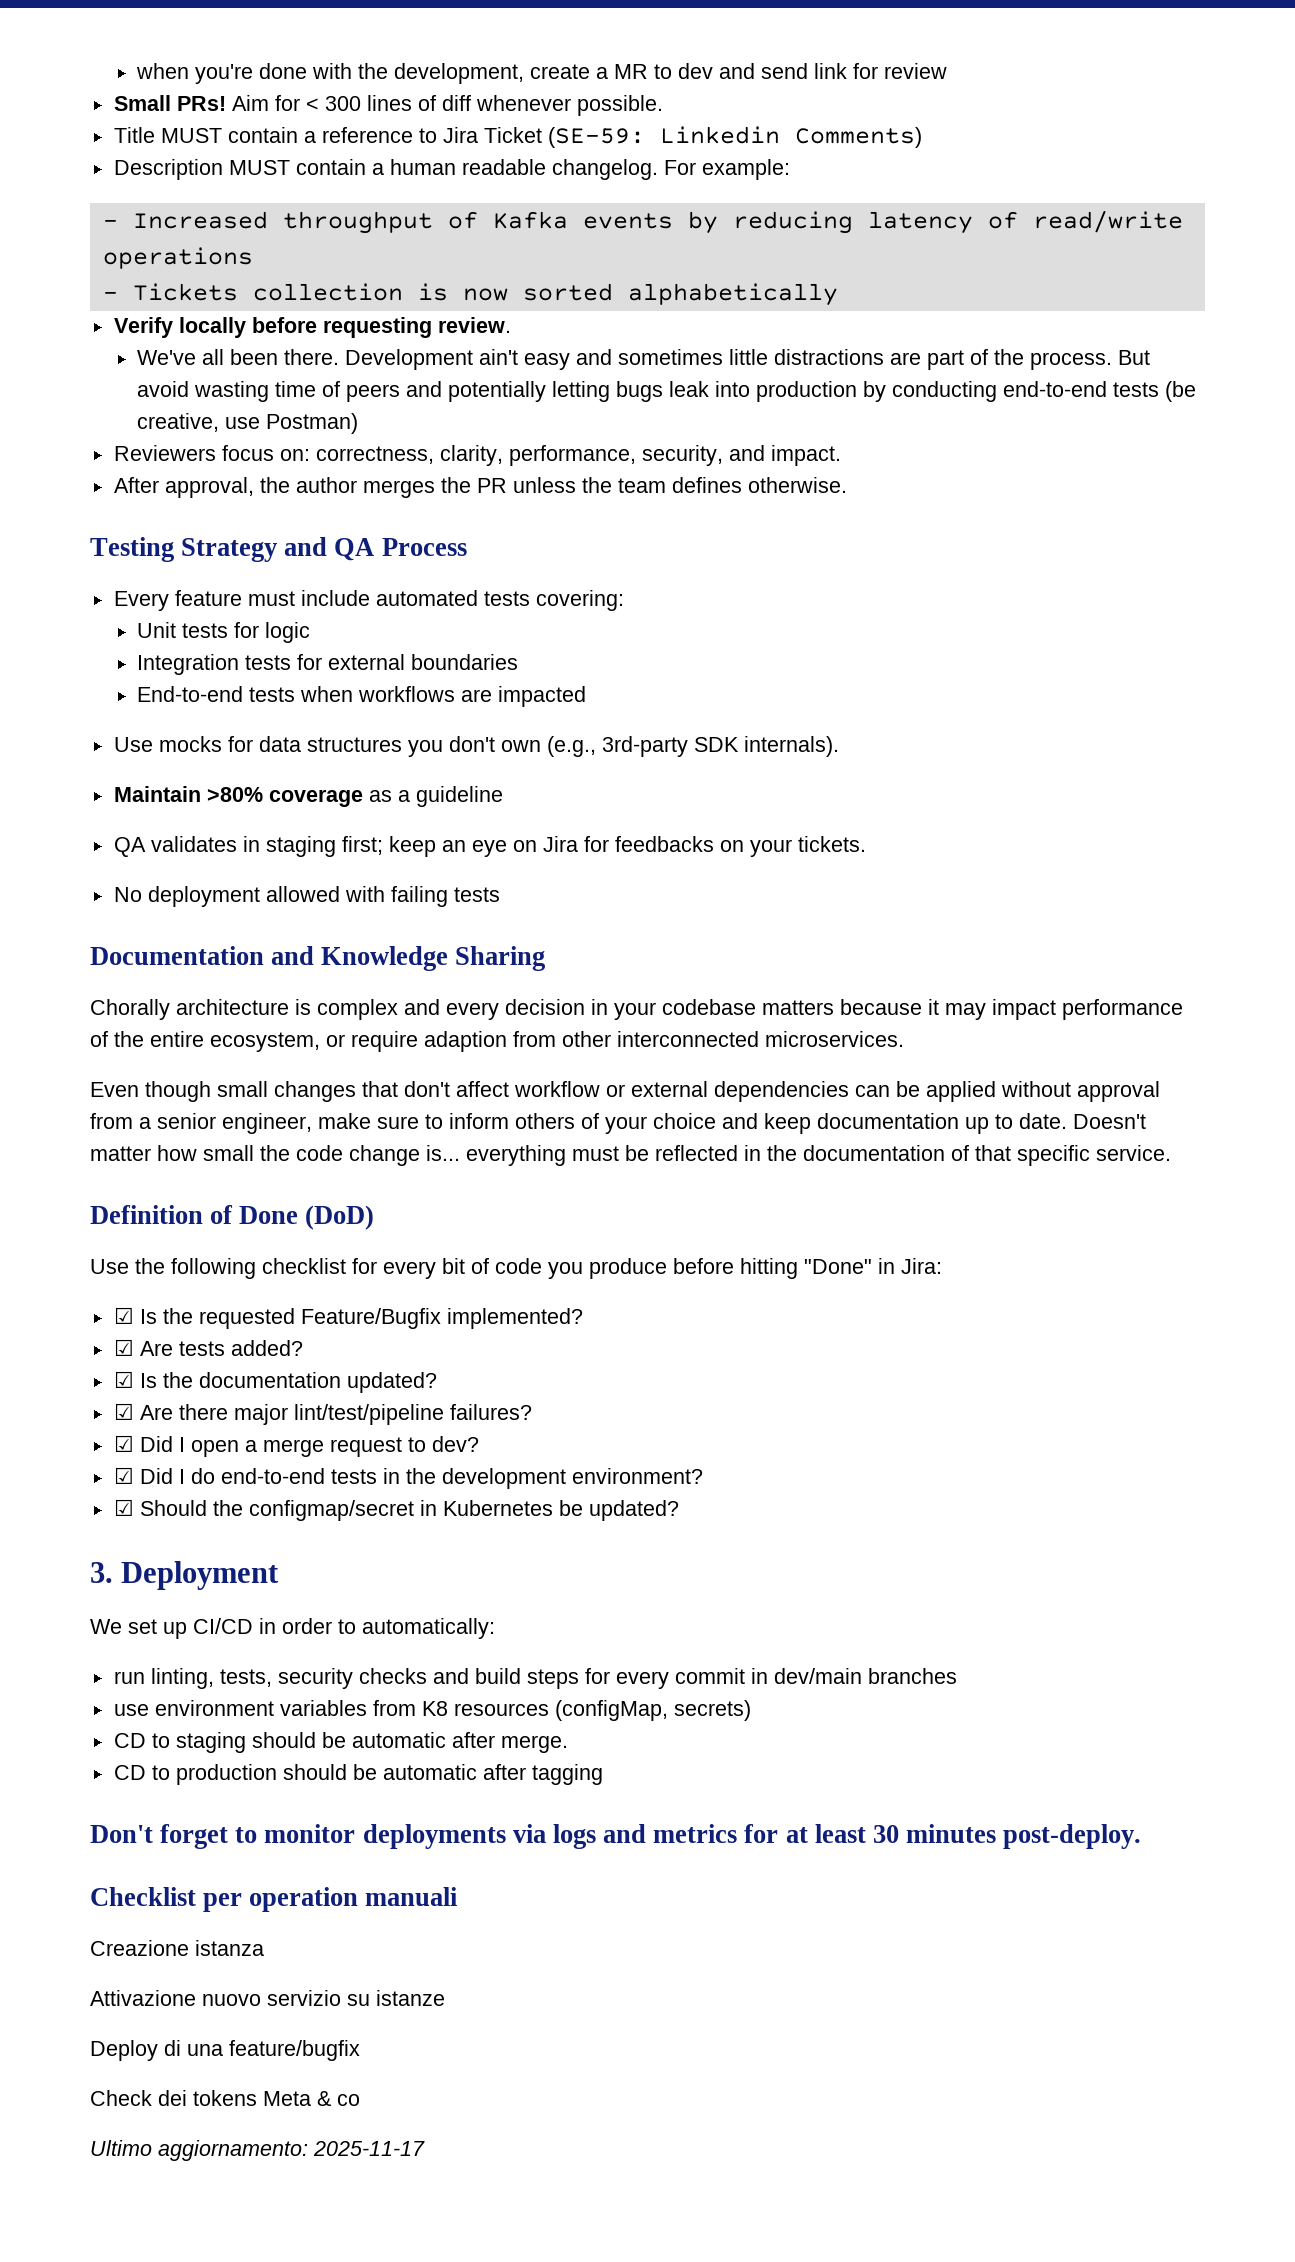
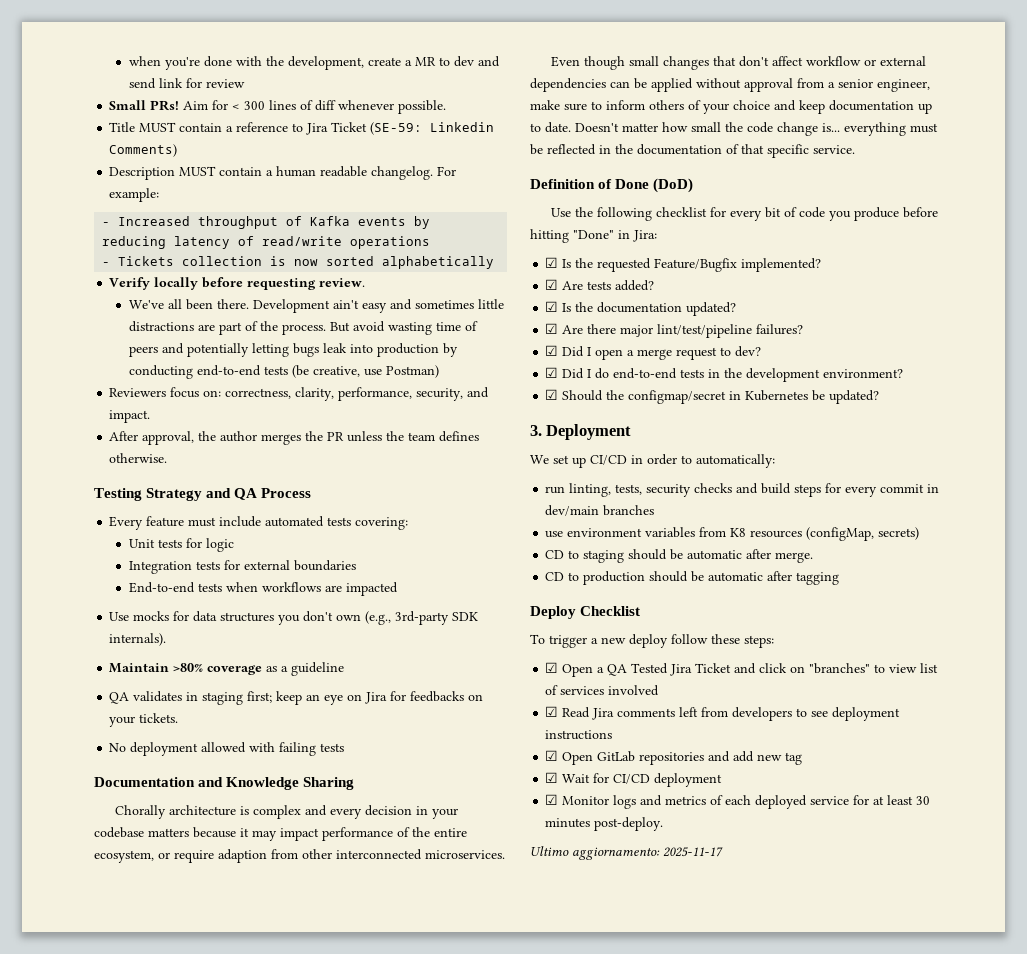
[90,1824,738,1849] Don't forget to monitor deployments via logs and metrics -> [530,606,641,619] [530,634,774,648] [545,662,939,677] [545,685,660,696] [545,706,901,721] [545,730,613,740] [545,750,803,765] [545,772,723,787] [545,794,850,809] Deploy Checklist // To trigger a new deploy follow these steps: // ☑ Open a QA Tested Jira Ticket and click on "branches" to view list of services involved // ☑ Read Jira comments left from developers to see deployment instructions // ☑ Open GitLab repositories and add new tag // ☑ Wait for CI/CD deployment // ☑ Monitor logs and metrics of each deployed service
[90,1887,458,1912] [90,1940,264,1956] [90,1990,445,2006] [90,2040,360,2061] [90,2090,360,2106] // Checklist per operation manuali // Creazione istanza // Attivazione nuovo servizio su istanze // Deploy di una feature/bugfix // Check dei tokens Meta & co -> (664, 824) none

